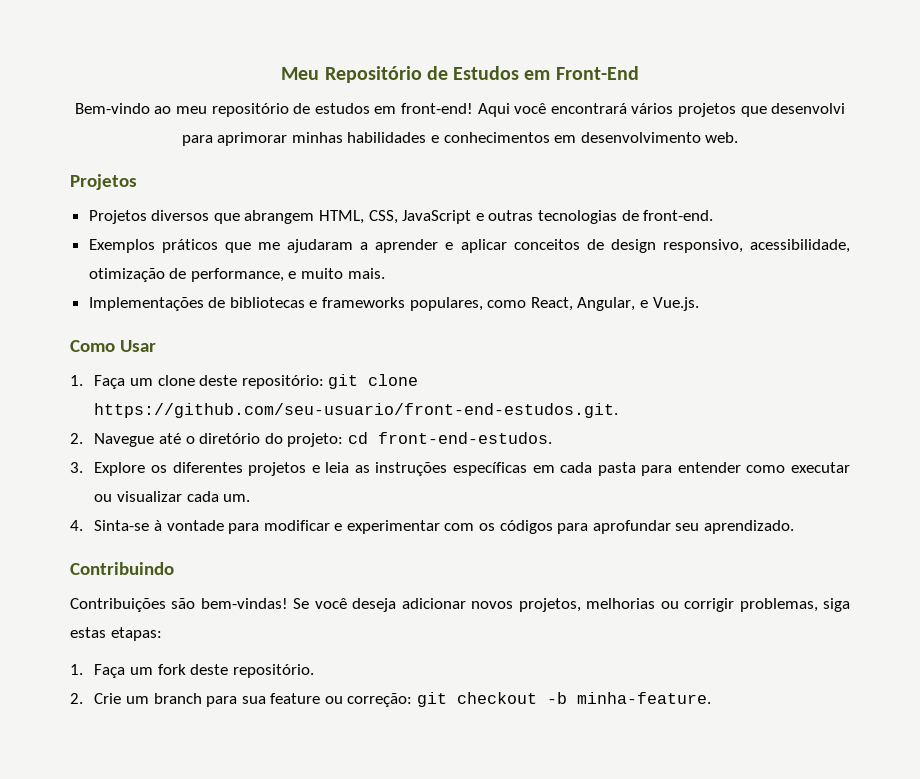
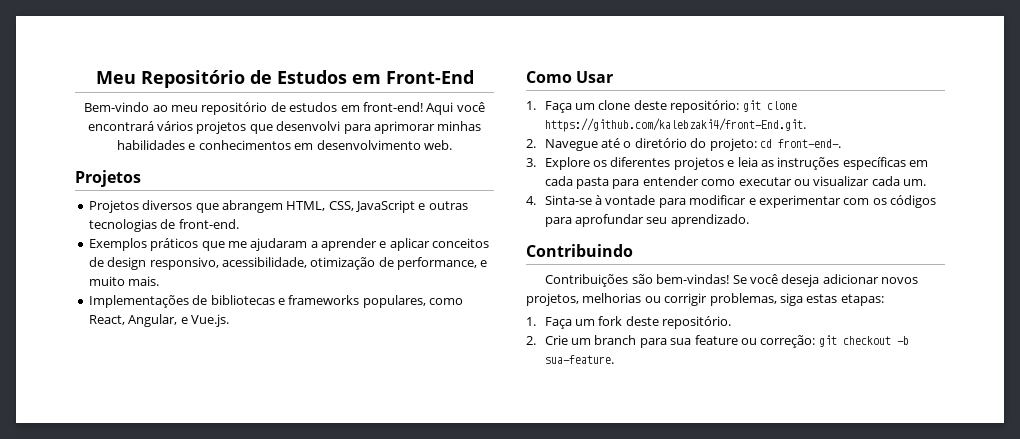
[94,403,619,418] https://github.com/seu-usuario/front-end-estudos.git. -> [544,118,806,132] https://github.com/kalebzaki4/front-End.git.
[377,432,552,444] front-end-estudos. -> [777,139,841,148] front-end-.
[577,692,712,704] minha-feature. -> [544,355,614,364] sua-feature.

